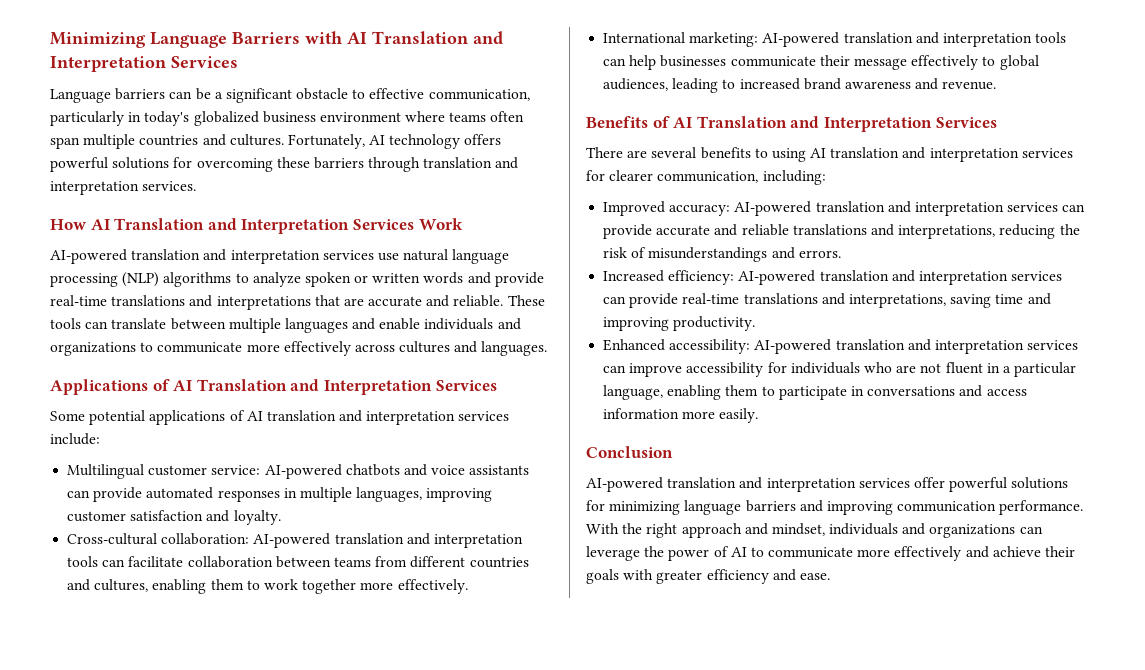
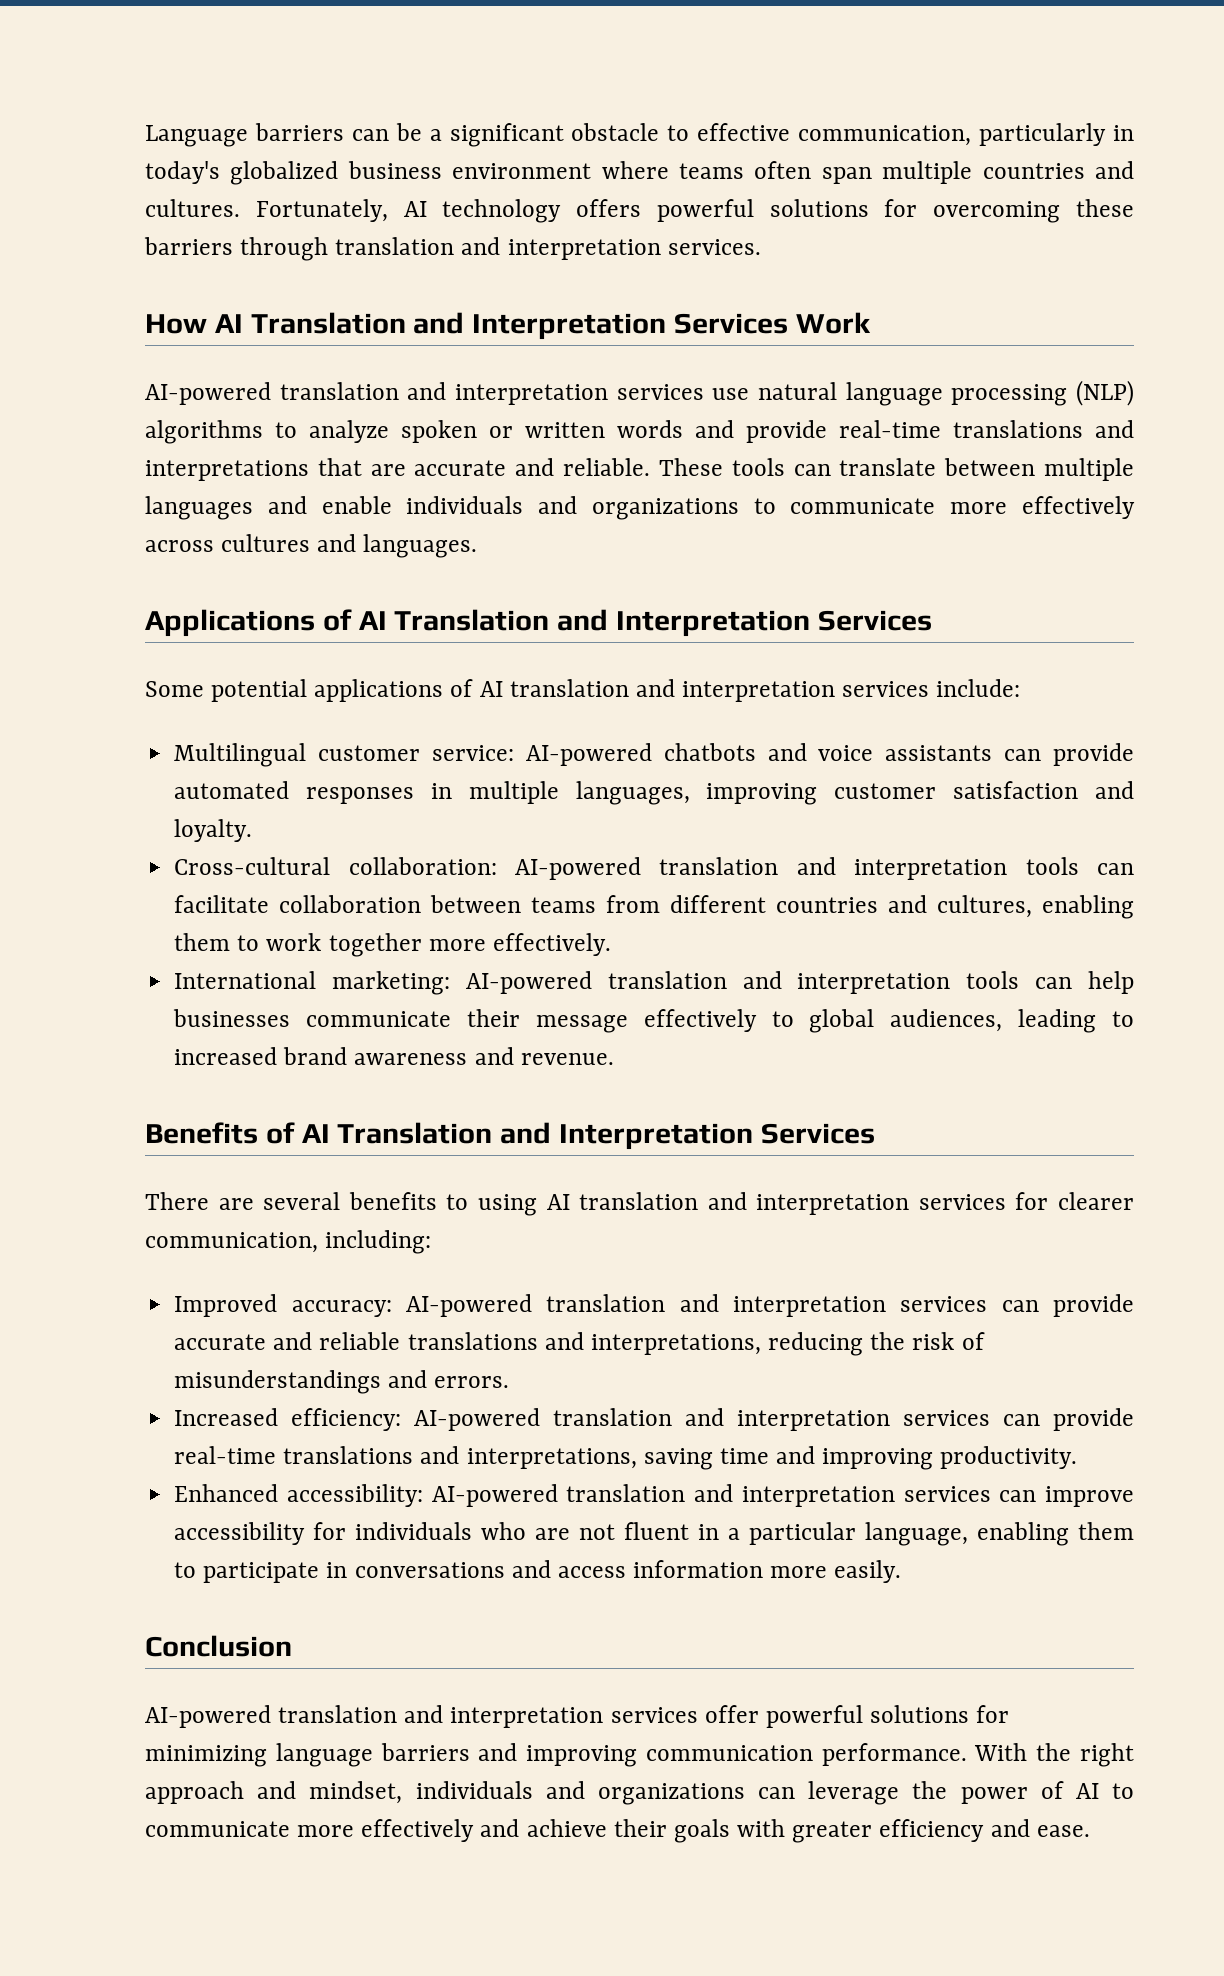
[50,31,503,48] [50,56,238,72] Minimizing Language Barriers with AI Translation and Interpretation Services // -> (145, 136) none

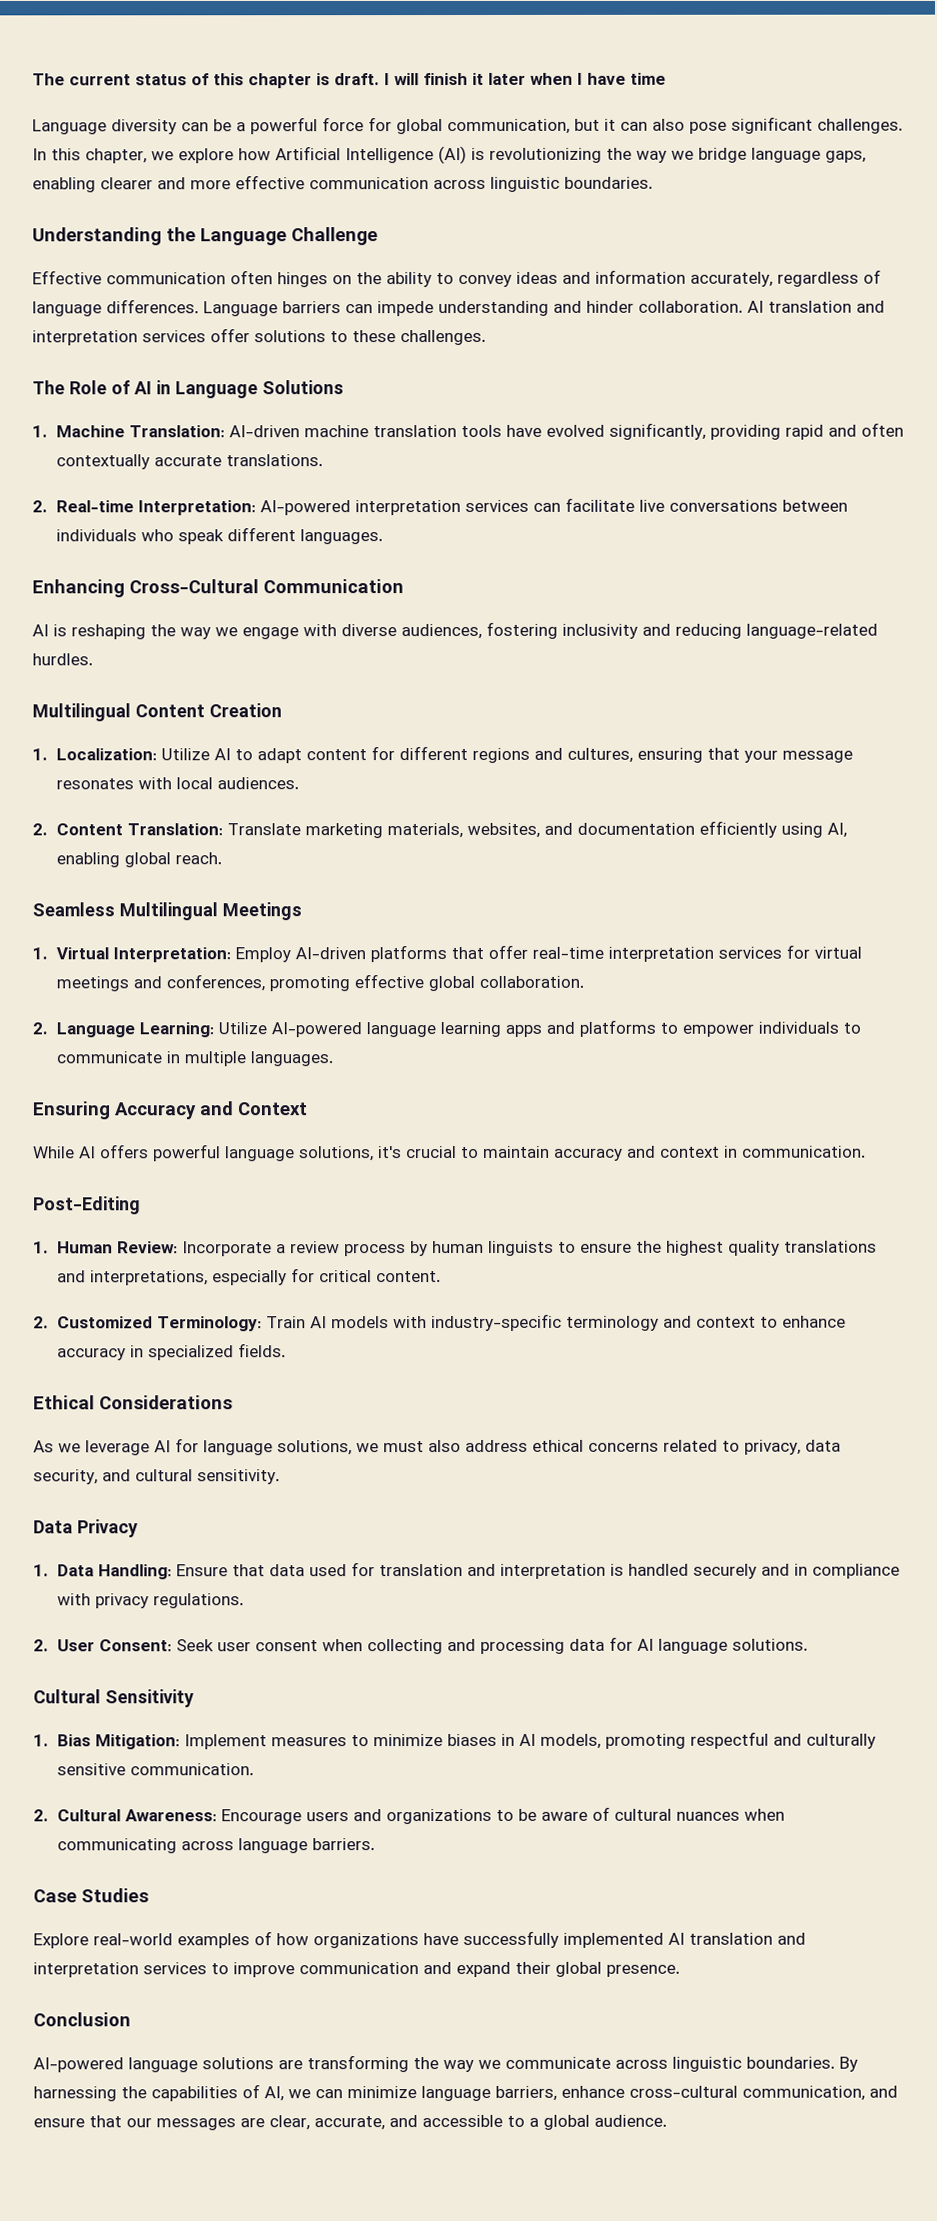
[145,123,1134,147] [145,161,1134,185] [145,199,1135,223] [144,237,761,261] [145,312,871,340] [145,380,1134,406] [145,420,1134,444] [145,458,1135,481] [145,496,1136,520] [145,534,478,558] [145,609,932,637] [145,679,1021,702] [174,743,1135,767] [174,781,1135,805] [174,819,253,842] [174,857,1134,880] [174,895,1134,919] [174,933,611,957] [174,971,1135,995] [173,1009,1135,1033] [174,1047,614,1065] [145,1122,875,1150] [145,1192,1134,1216] [145,1230,432,1254] [174,1294,1135,1317] [174,1332,985,1356] [174,1370,510,1394] [174,1408,1135,1431] [174,1446,1078,1470] [174,1484,1135,1507] [174,1522,1134,1546] [174,1560,902,1583] [145,1635,292,1657] [145,1705,1010,1728] [145,1743,1135,1767] [145,1781,1134,1805] [145,1819,1090,1843] Language barriers can be a significant obstacle to effective communication, particularly in today's globalized business environment where teams often span multiple countries and cultures. Fortunately, AI technology offers powerful solutions for overcoming these barriers through translation and interpretation services. // How AI Translation and Interpretation Services Work // AI-powered translation and interpretation services use natural language processing (NLP) algorithms to analyze spoken or written words and provide real-time translations and interpretations that are accurate and reliable. These tools can translate between multiple languages and enable individuals and organizations to communicate more effectively across cultures and languages. // Applications of AI Translation and Interpretation Services // Some potential applications of AI translation and interpretation services include: // Multilingual customer service: AI-powered chatbots and voice assistants can provide automated responses in multiple languages, improving customer satisfaction and loyalty. // Cross-cultural collaboration: AI-powered translation and interpretation tools can facilitate collaboration between teams from different countries and cultures, enabling them to work together more effectively. // International marketing: AI-powered translation and interpretation tools can help businesses communicate their message effectively to global audiences, leading to increased brand awareness and revenue. // Benefits of AI Translation and Interpretation Services // There are several benefits to using AI translation and interpretation services for clearer communication, including: // Improved accuracy: AI-powered translation and interpretation services can provide accurate and reliable translations and interpretations, reducing the risk of misunderstandings and errors. // Increased efficiency: AI-powered translation and interpretation services can provide real-time translations and interpretations, saving time and improving productivity. // Enhanced accessibility: AI-powered translation and interpretation services can improve accessibility for individuals who are not fluent in a particular language, enabling them to participate in conversations and access information more easily. // Conclusion // AI-powered translation and interpretation services offer powerful solutions for minimizing language barriers and improving communication performance. With the right approach and mindset, individuals and organizations can leverage the power of AI to communicate more effectively and achieve their goals with greater efficiency and ease. -> [32,72,666,89] [32,116,903,135] [32,146,866,165] [32,175,653,193] [32,227,378,246] [32,269,881,288] [32,299,885,317] [32,328,486,346] [32,380,344,399] [32,422,904,440] [55,454,323,470] [32,497,848,516] [55,527,383,545] [32,579,404,598] [32,621,878,640] [32,653,93,666] [32,703,282,722] [32,746,853,764] [55,777,299,790] [32,820,847,839] [55,852,222,868] [32,902,302,921] [32,944,862,963] [55,974,584,992] [32,1019,861,1038] [55,1051,333,1067] [32,1101,308,1120] [33,1144,866,1162] [33,1196,141,1215] [33,1240,877,1257] [56,1268,441,1286] [33,1313,846,1332] [56,1343,286,1361] [33,1395,233,1410] [33,1438,841,1456] [33,1469,280,1485] [33,1519,138,1538] [33,1562,900,1580] [56,1593,244,1609] [33,1636,808,1655] [33,1689,194,1708] [33,1731,876,1750] [56,1763,254,1776] [33,1806,785,1825] [56,1838,375,1854] [33,1888,149,1903] [33,1930,806,1949] [33,1961,680,1978] [33,2012,131,2027] [33,2055,858,2073] [33,2084,898,2102] [33,2114,667,2131] The current status of this chapter is draft. I will finish it later when I have time // Language diversity can be a powerful force for global communication, but it can also pose significant challenges. In this chapter, we explore how Artificial Intelligence (AI) is revolutionizing the way we bridge language gaps, enabling clearer and more effective communication across linguistic boundaries. // Understanding the Language Challenge // Effective communication often hinges on the ability to convey ideas and information accurately, regardless of language differences. Language barriers can impede understanding and hinder collaboration. AI translation and interpretation services offer solutions to these challenges. // The Role of AI in Language Solutions // 1. Machine Translation: AI-driven machine translation tools have evolved significantly, providing rapid and often contextually accurate translations. // 2. Real-time Interpretation: AI-powered interpretation services can facilitate live conversations between individuals who speak different languages. // Enhancing Cross-Cultural Communication // AI is reshaping the way we engage with diverse audiences, fostering inclusivity and reducing language-related hurdles. // Multilingual Content Creation // 1. Localization: Utilize AI to adapt content for different regions and cultures, ensuring that your message resonates with local audiences. // 2. Content Translation: Translate marketing materials, websites, and documentation efficiently using AI, enabling global reach. // Seamless Multilingual Meetings // 1. Virtual Interpretation: Employ AI-driven platforms that offer real-time interpretation services for virtual meetings and conferences, promoting effective global collaboration. // 2. Language Learning: Utilize AI-powered language learning apps and platforms to empower individuals to communicate in multiple languages. // Ensuring Accuracy and Context // While AI offers powerful language solutions, it's crucial to maintain accuracy and context in communication. // Post-Editing // 1. Human Review: Incorporate a review process by human linguists to ensure the highest quality translations and interpretations, especially for critical content. // 2. Customized Terminology: Train AI models with industry-specific terminology and context to enhance accuracy in specialized fields. // Ethical Considerations // As we leverage AI for language solutions, we must also address ethical concerns related to privacy, data security, and cultural sensitivity. // Data Privacy // 1. Data Handling: Ensure that data used for translation and interpretation is handled securely and in compliance with privacy regulations. // 2. User Consent: Seek user consent when collecting and processing data for AI language solutions. // Cultural Sensitivity // 1. Bias Mitigation: Implement measures to minimize biases in AI models, promoting respectful and culturally sensitive communication. // 2. Cultural Awareness: Encourage users and organizations to be aware of cultural nuances when communicating across language barriers. // Case Studies // Explore real-world examples of how organizations have successfully implemented AI translation and interpretation services to improve communication and expand their global presence. // Conclusion // AI-powered language solutions are transforming the way we communicate across linguistic boundaries. By harnessing the capabilities of AI, we can minimize language barriers, enhance cross-cultural communication, and ensure that our messages are clear, accurate, and accessible to a global audience.

